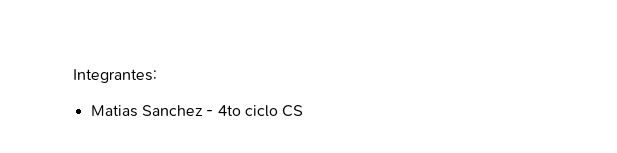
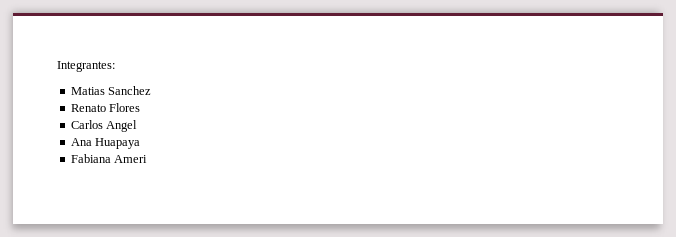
[206,105,304,117] - 4to ciclo CS -> [70,103,141,112] [70,120,138,132] [70,138,141,149] [70,154,148,163] // Renato Flores // Carlos Angel // Ana Huapaya // Fabiana Ameri

